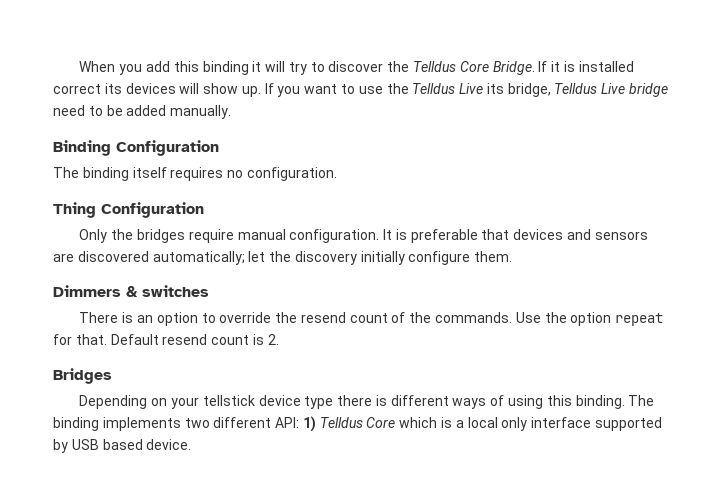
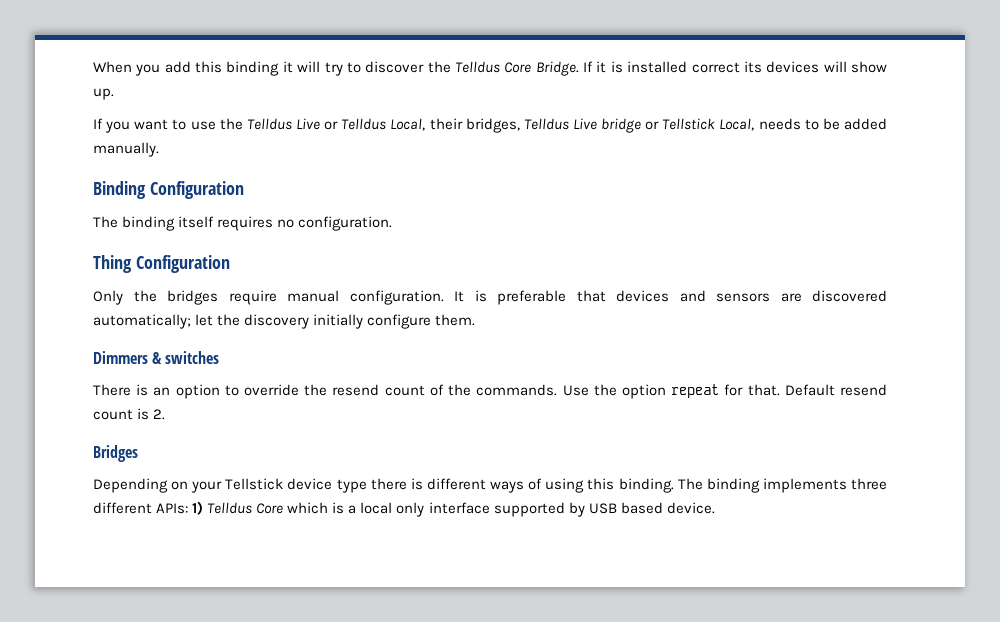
(261, 91) none -> (114, 94) //
[486,83,669,97] [53,105,85,116] its bridge, Telldus Live bridge need -> [324,118,801,133] or Telldus Local, their bridges, Telldus Live bridge or Tellstick Local, needs
[202,395,255,406] tellstick -> [225,478,284,490] Tellstick
[184,417,300,428] two different API: -> [851,478,888,490] [93,502,189,514] three different APIs:

